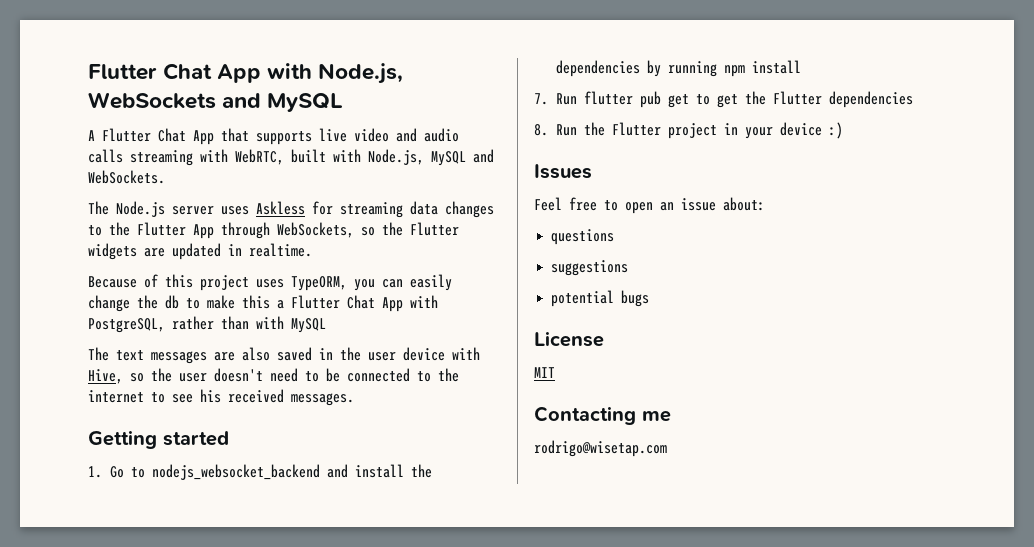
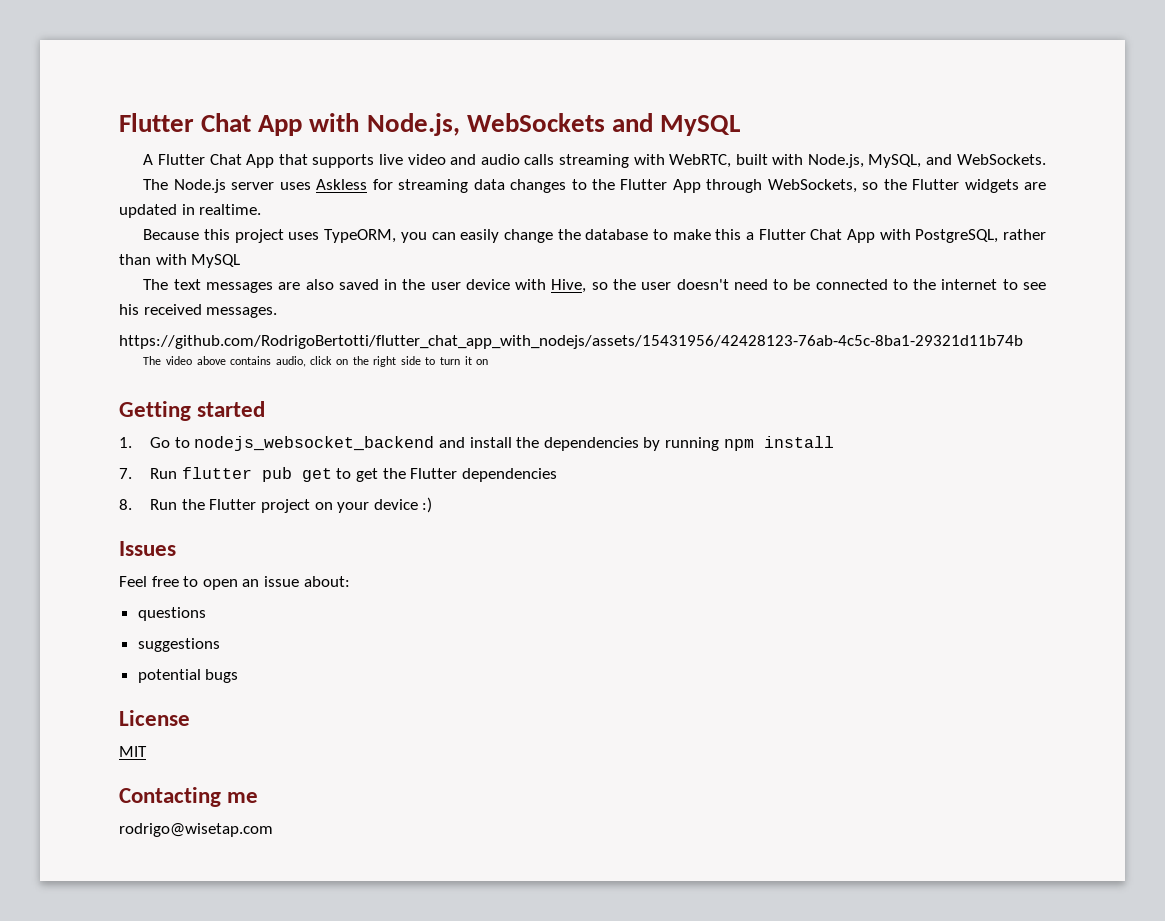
[431,151,466,166] MySQL -> [868,154,922,168] MySQL,
[144,274,158,288] of -> (200, 234) none
[165,295,179,309] db -> [585,229,649,240] database
(354, 399) none -> [119,335,1023,349] [143,356,489,367] // https://github.com/RodrigoBertotti/flutter_chat_app_with_nodejs/assets/15431956/42428123-76ab-4c5c-8ba1-29321d11b74b // The video above contains audio, click on the right side to turn it on
[723,123,738,135] in -> [314,502,333,510] on

